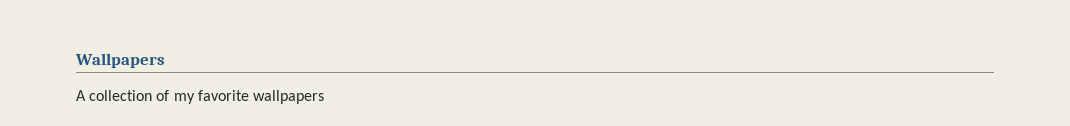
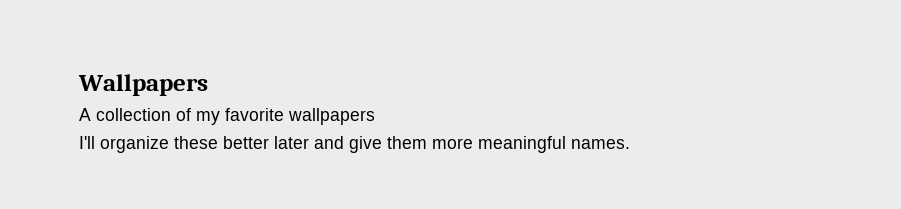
(324, 97) none -> [79,136,630,153] // I'll organize these better later and give them more meaningful names.

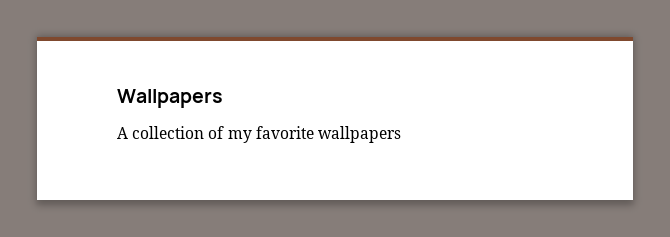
[79,136,630,153] // I'll organize these better later and give them more meaningful names. -> (401, 134) none

